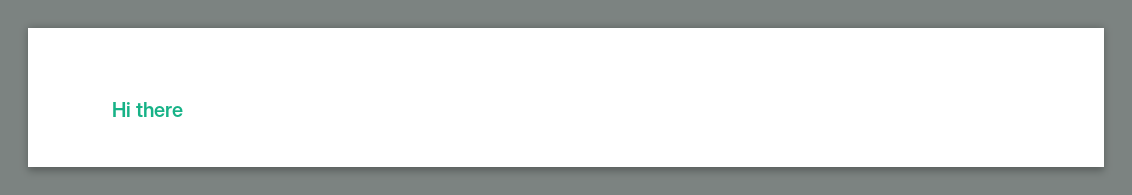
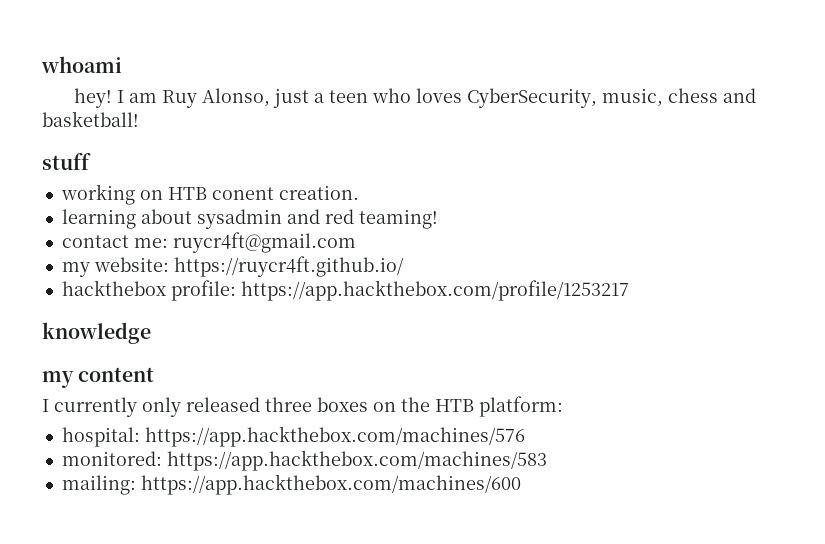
[112,102,184,117] Hi there -> [41,56,122,73] [73,88,756,108] [42,111,139,127] [42,153,91,170] [60,184,359,205] [61,209,438,229] [61,232,356,253] [61,256,404,277] [61,280,629,301] [42,322,151,344] [42,367,155,388] [42,396,563,417] [61,426,525,447] [61,450,547,471] [61,474,521,495] whoami // hey! I am Ruy Alonso, just a teen who loves CyberSecurity, music, chess and basketball! // stuff // working on HTB conent creation. // learning about sysadmin and red teaming! // contact me: ruycr4ft@gmail.com // my website: https://ruycr4ft.github.io/ // hackthebox profile: https://app.hackthebox.com/profile/1253217 // knowledge // my content // I currently only released three boxes on the HTB platform: // hospital: https://app.hackthebox.com/machines/576 // monitored: https://app.hackthebox.com/machines/583 // mailing: https://app.hackthebox.com/machines/600

